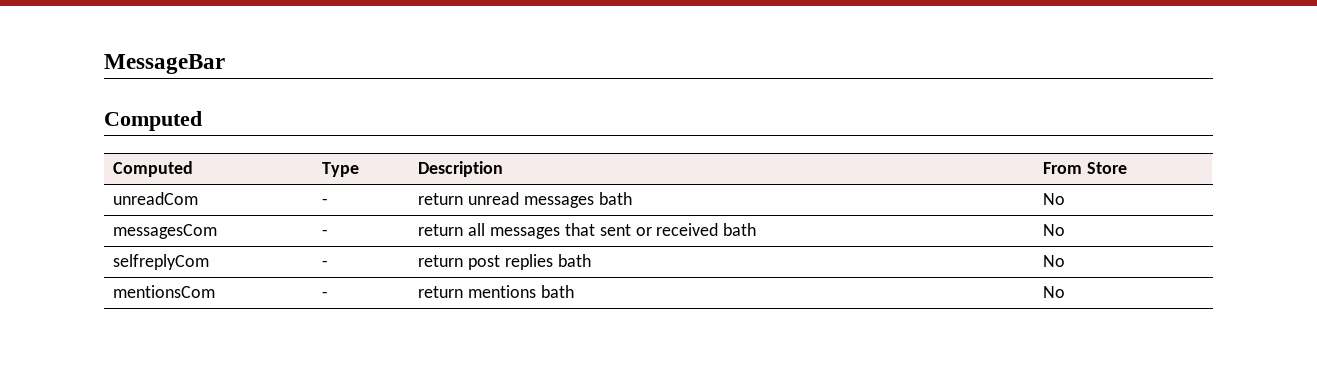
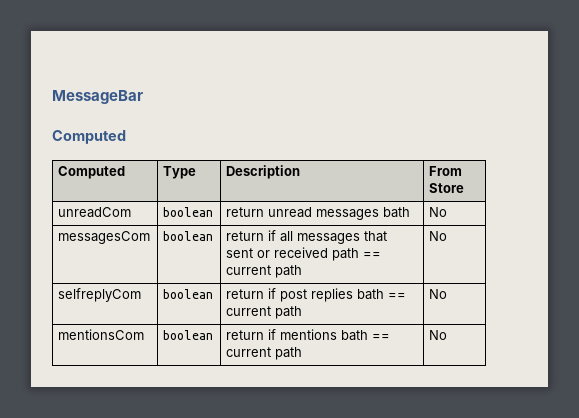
[322,198,329,205] - -> [163,207,214,217] boolean
[322,229,329,236] [418,224,464,236] - | return -> [163,231,214,241] [226,230,277,241] boolean | return if
[723,223,757,236] bath -> [332,248,382,261] [226,265,303,278] path == current path
[322,260,329,267] [418,255,464,267] - | return -> [163,289,214,299] [226,288,277,299] boolean | return if
(591, 260) none -> [388,293,407,299] [226,306,303,319] == current path
[322,291,329,298] [418,286,464,298] - | return -> [163,330,214,340] [226,329,277,340] boolean | return if
(574, 291) none -> [372,334,391,340] [226,347,303,360] == current path

